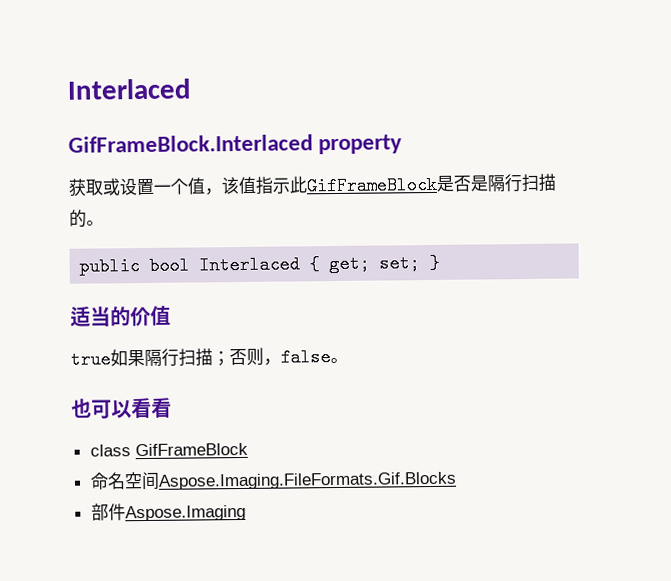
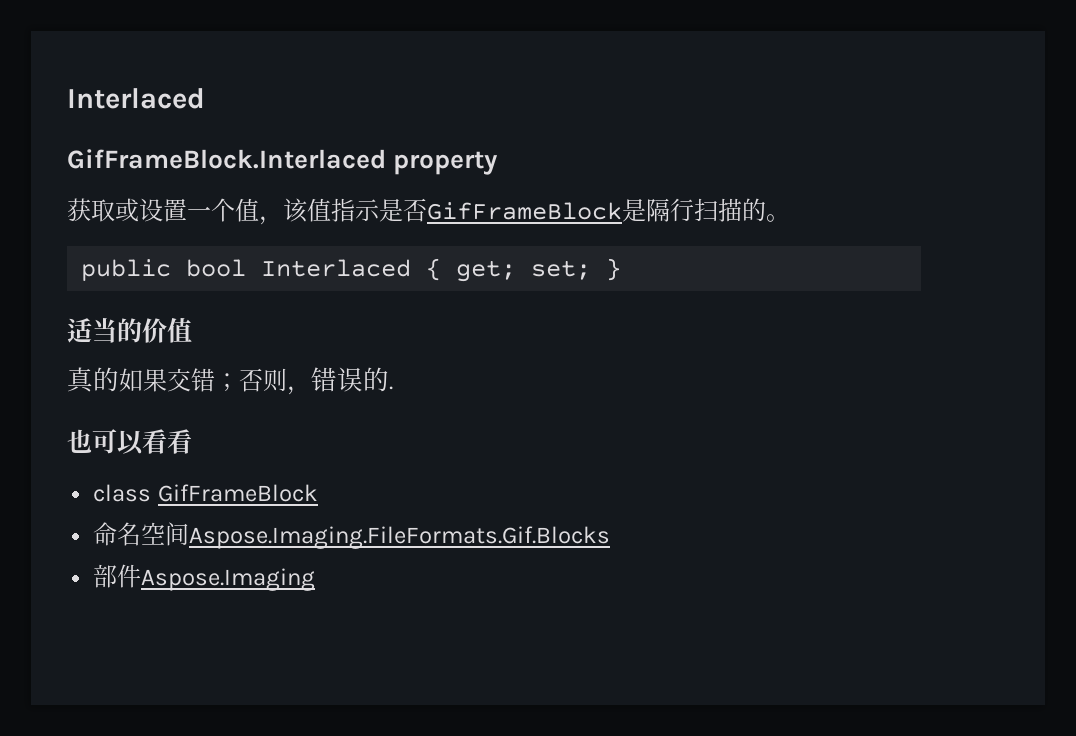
[289,175,471,196] 此GifFrameBlock是否 -> [379,198,622,222] 是否GifFrameBlock
[70,347,348,369] true如果隔行扫描；否则，false。 -> [67,367,393,395] 真的如果交错；否则，错误的.

